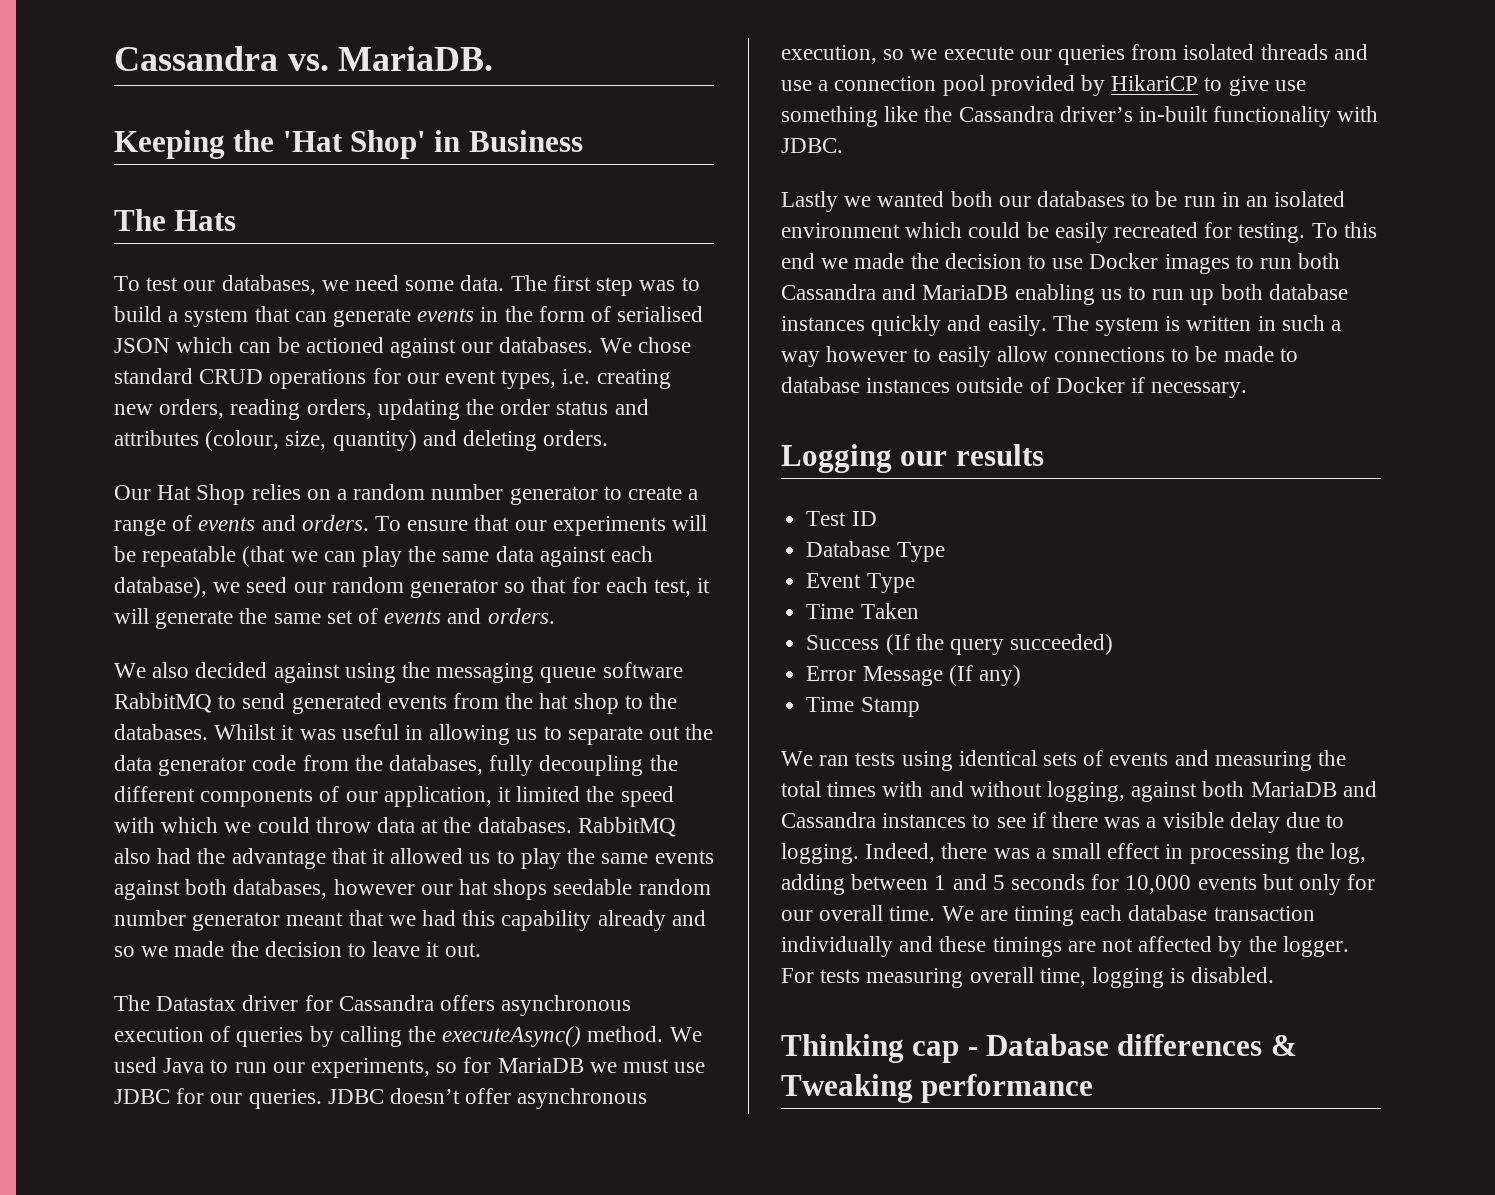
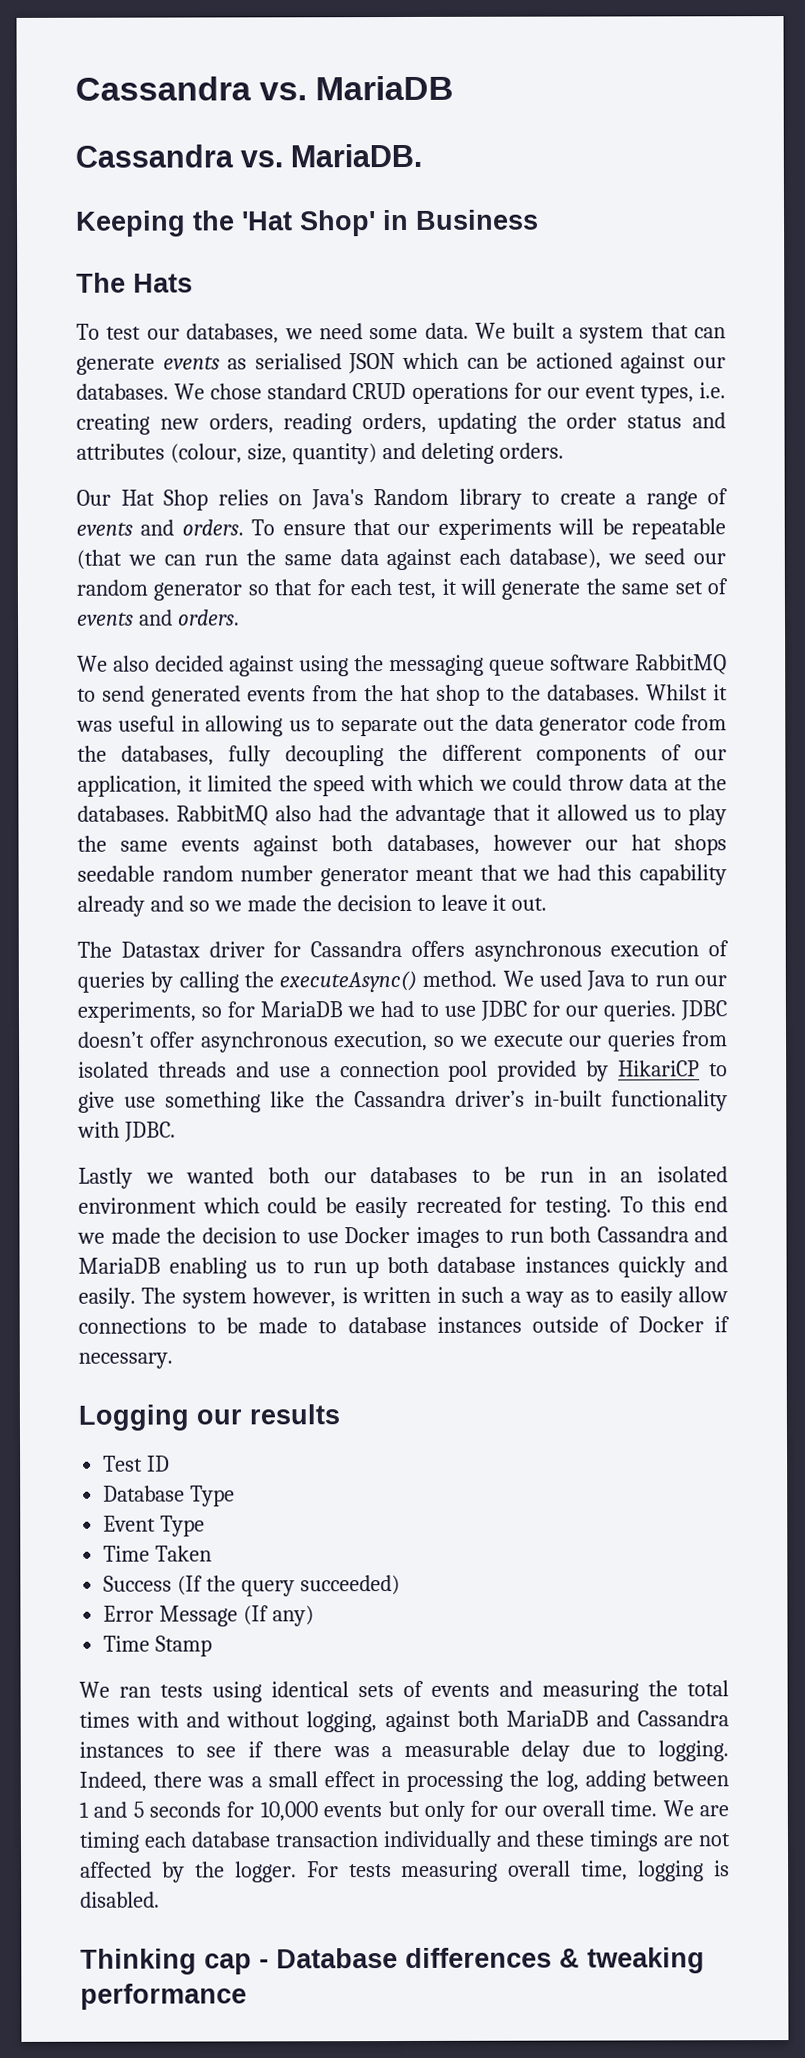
[114,46,329,71] Cassandra vs. -> [75,75,455,101] [75,144,284,168] Cassandra vs. MariaDB // Cassandra vs.
[510,275,700,296] [114,306,162,322] The first step was to build -> [475,322,557,339] We built
[480,306,612,322] in the form of -> [227,358,248,370] as
[337,484,598,505] a random number generator -> [310,488,522,510] Java's Random library
[362,546,403,567] play -> [203,554,238,566] run
[623,1059,670,1073] must -> [380,1000,439,1018] had to
(1160, 326) none -> [252,1287,337,1308] however,
[826,346,908,362] however -> [569,1291,590,1303] as
[1162,812,1224,828] visible -> [403,1740,510,1757] measurable
[781,1074,913,1103] Tweaking -> [587,1947,705,1974] tweaking

